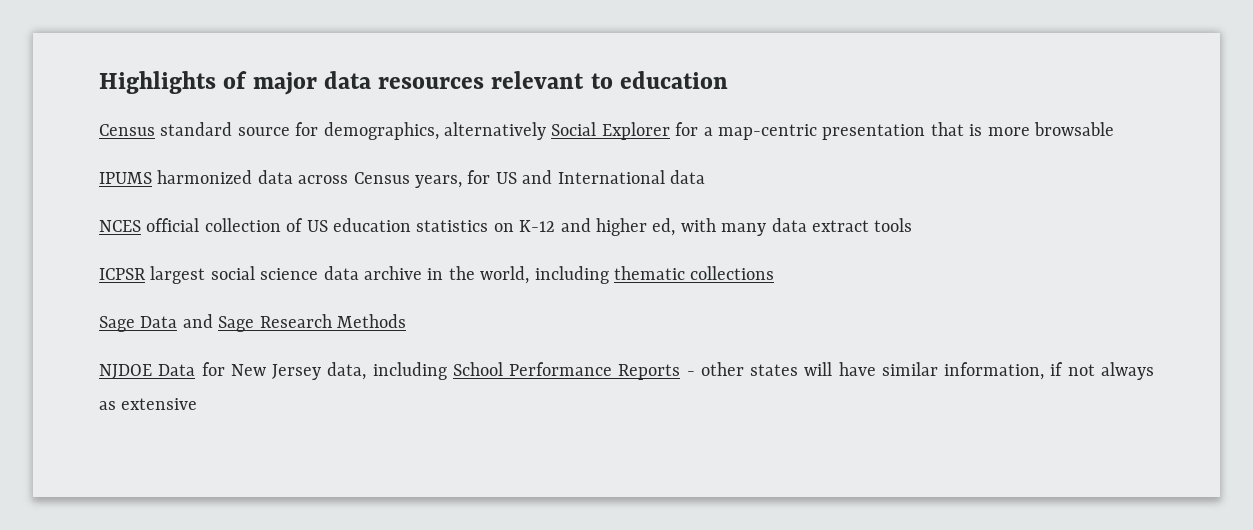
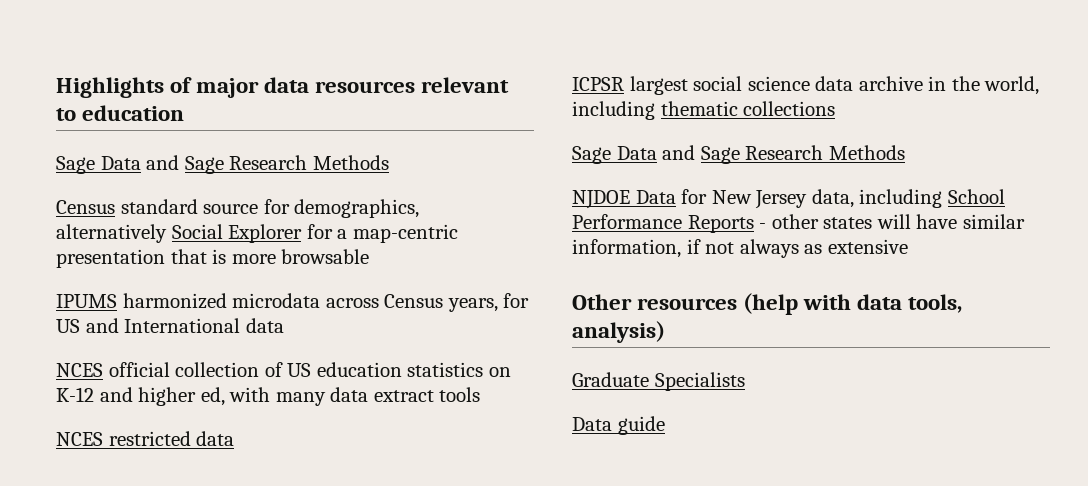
(729, 80) none -> [56,155,389,174] // Sage Data and Sage Research Methods
[257,170,293,184] data -> [232,293,321,308] microdata
(913, 225) none -> [56,431,235,446] // NCES restricted data
(198, 404) none -> [572,293,963,315] [572,321,665,343] [572,372,745,391] [572,416,665,435] // Other resources (help with data tools, analysis) // Graduate Specialists // Data guide

